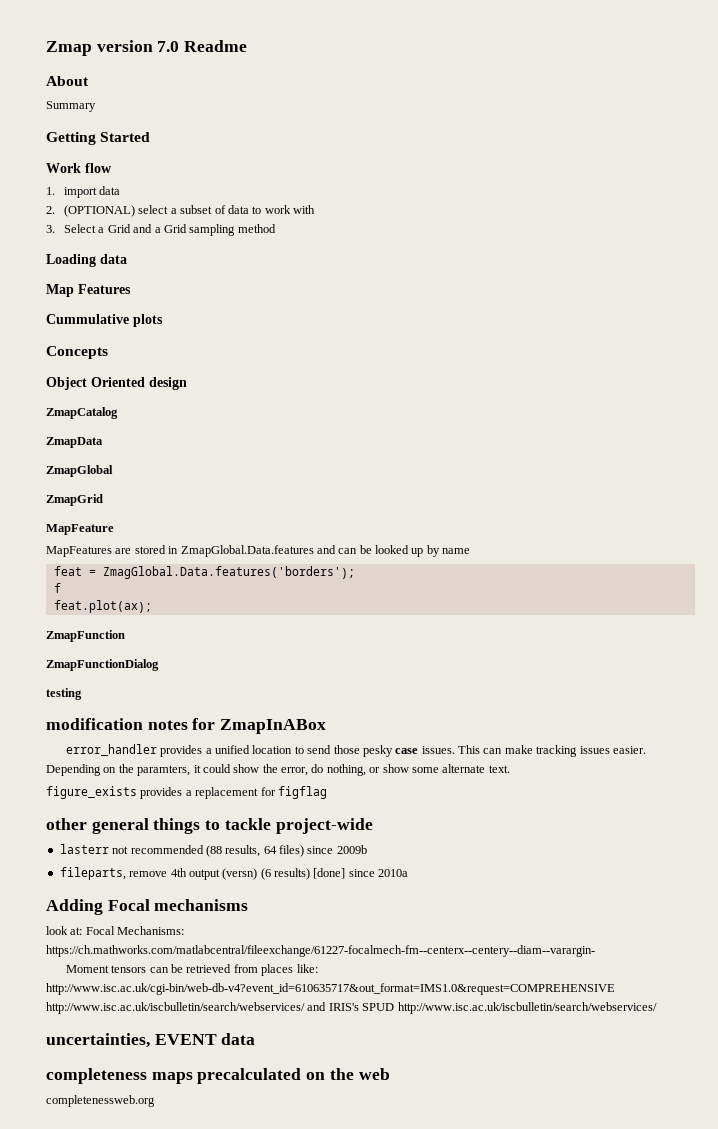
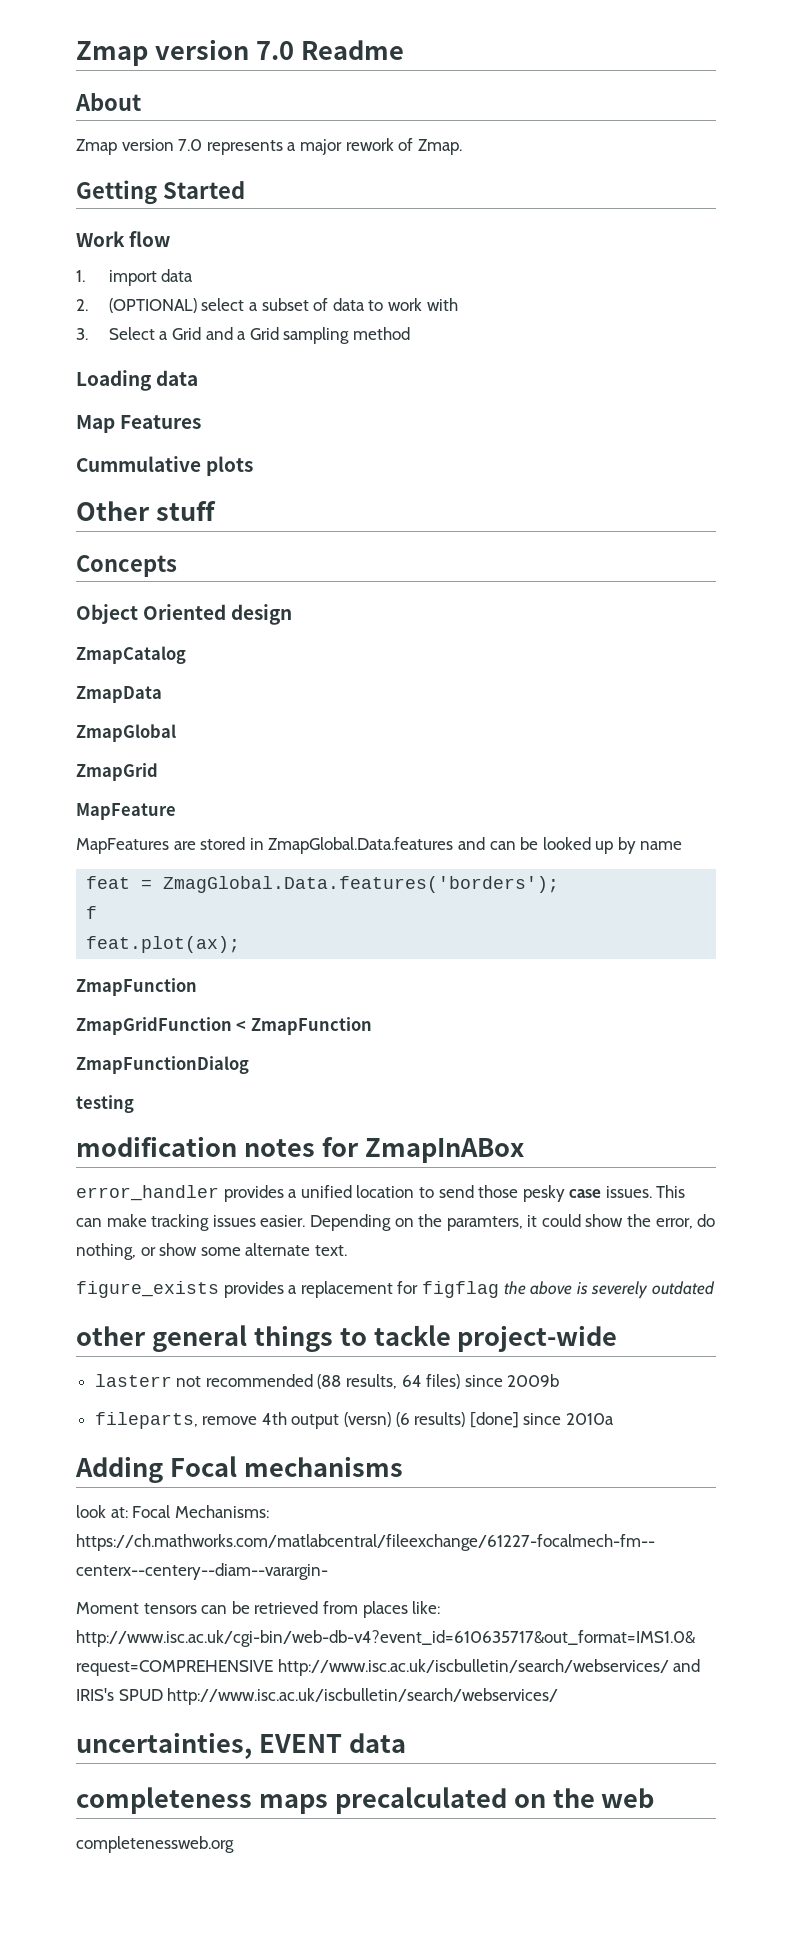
[46,101,96,112] Summary -> [76,138,462,155] Zmap version 7.0 represents a major rework of Zmap.
(163, 320) none -> [76,501,216,521] // Other stuff
(125, 636) none -> [76,1017,372,1035] // ZmapGridFunction < ZmapFunction
(327, 792) none -> [503,1281,715,1299] the above is severely outdated

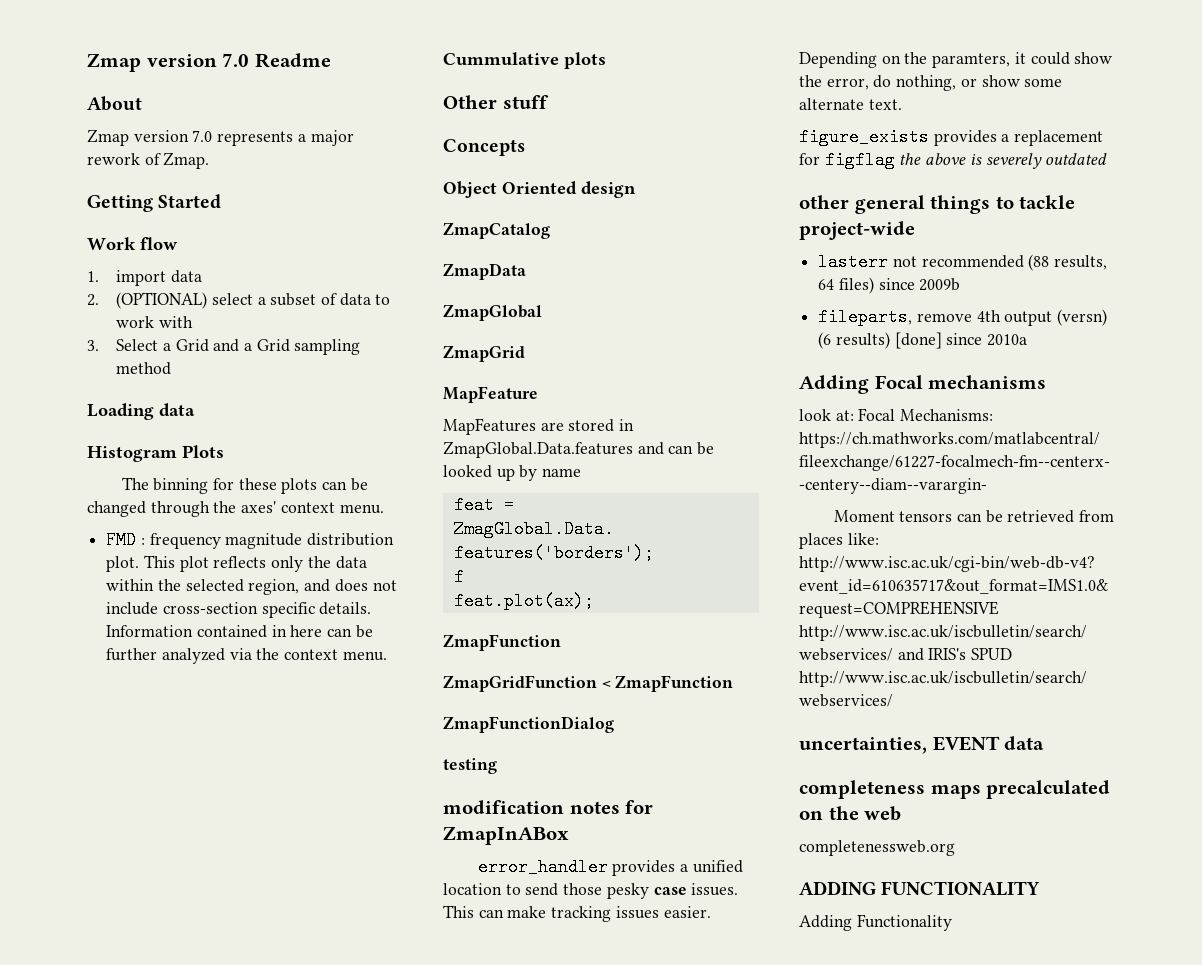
[76,415,202,433] Map Features -> [87,445,224,462] [121,477,368,494] [87,501,384,517] [106,531,395,549] [106,555,367,572] [106,579,397,595] [106,602,372,618] [106,625,373,638] [106,648,387,664] Histogram Plots // The binning for these plots can be changed through the axes' context menu. // FMD : frequency magnitude distribution plot. This plot reflects only the data within the selected region, and does not include cross-section specific details. Information contained in here can be further analyzed via the context menu.
(234, 1844) none -> [799,881,1041,896] [799,914,952,931] // ADDING FUNCTIONALITY // Adding Functionality

